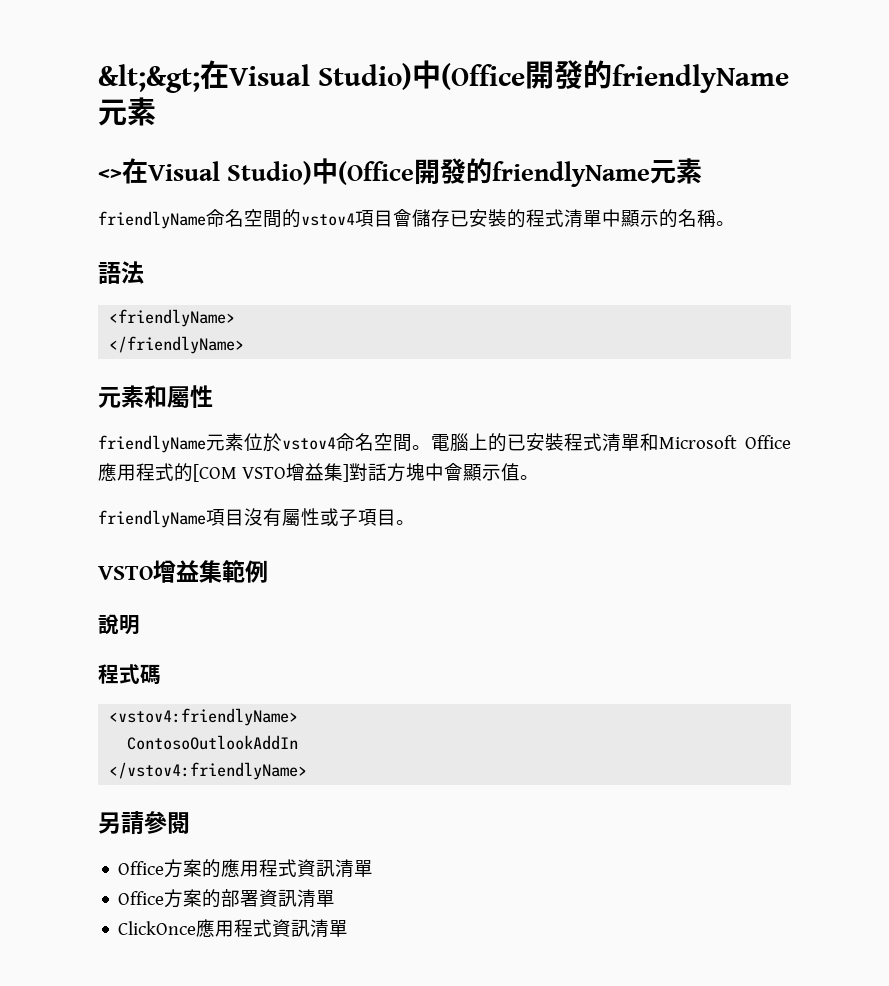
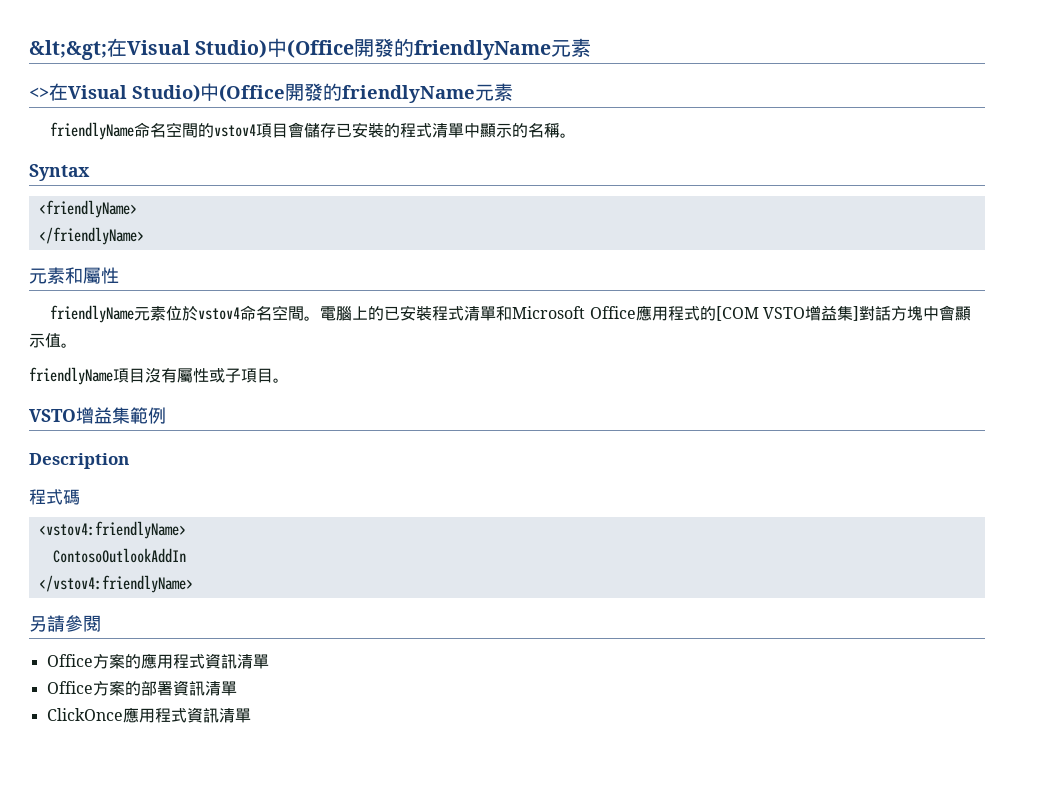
[98,261,144,284] 語法 -> [29,164,90,181] Syntax
[98,614,140,635] 說明 -> [29,453,129,469] Description

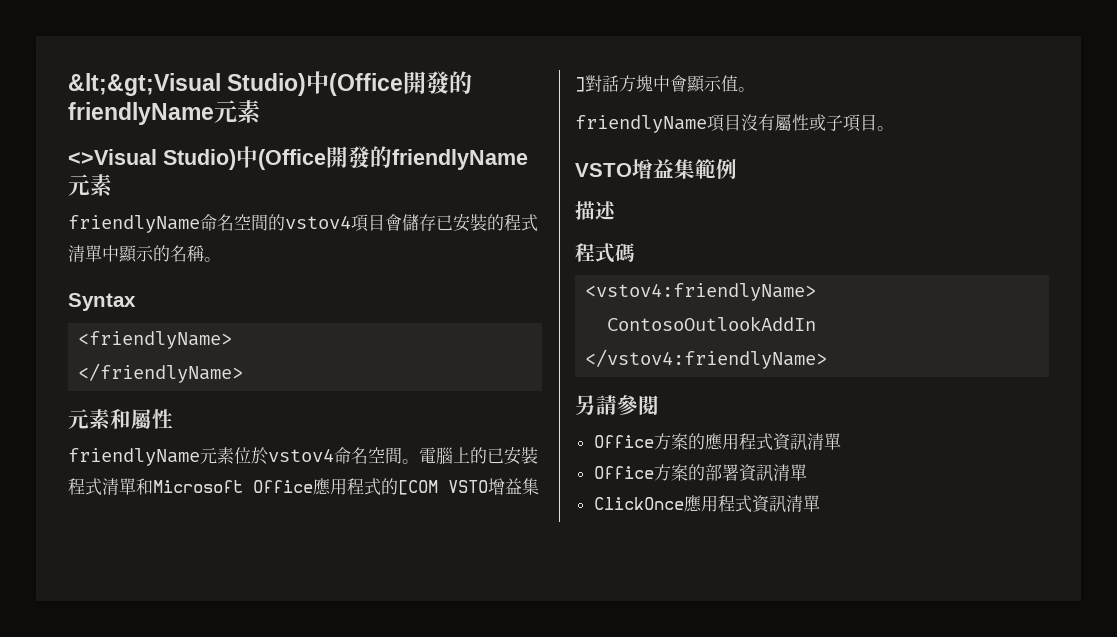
[29,38,592,60] [29,83,127,101] &lt;&gt;在Visual Studio)中(Office開發的friendlyName元素 // <>在Visual -> [68,71,473,96] [68,100,261,125] [68,149,157,165] &lt;&gt;Visual Studio)中(Office開發的friendlyName元素 // <>Visual
[29,453,129,469] Description -> [575,201,616,220] 描述

